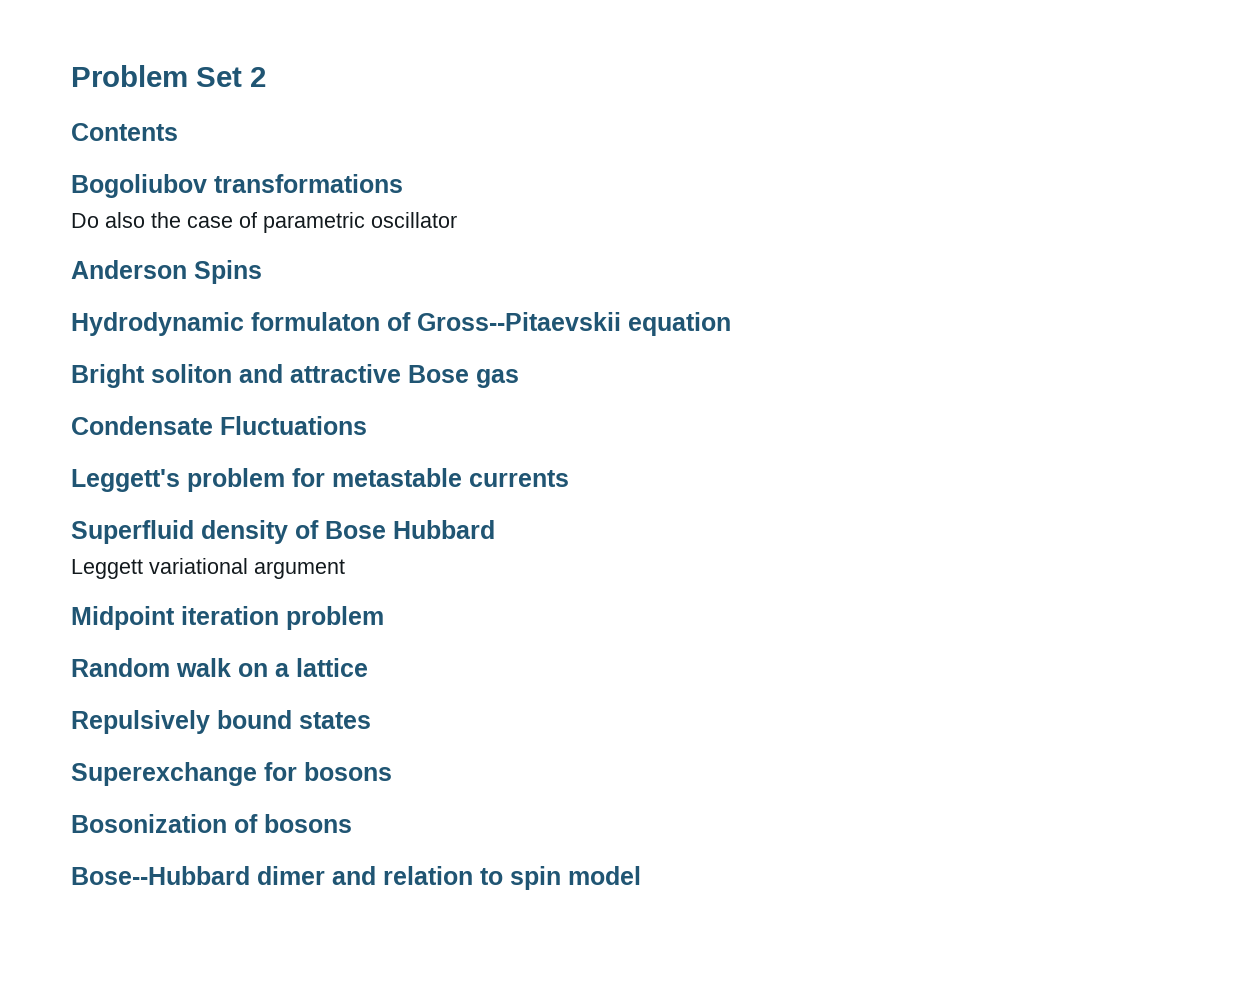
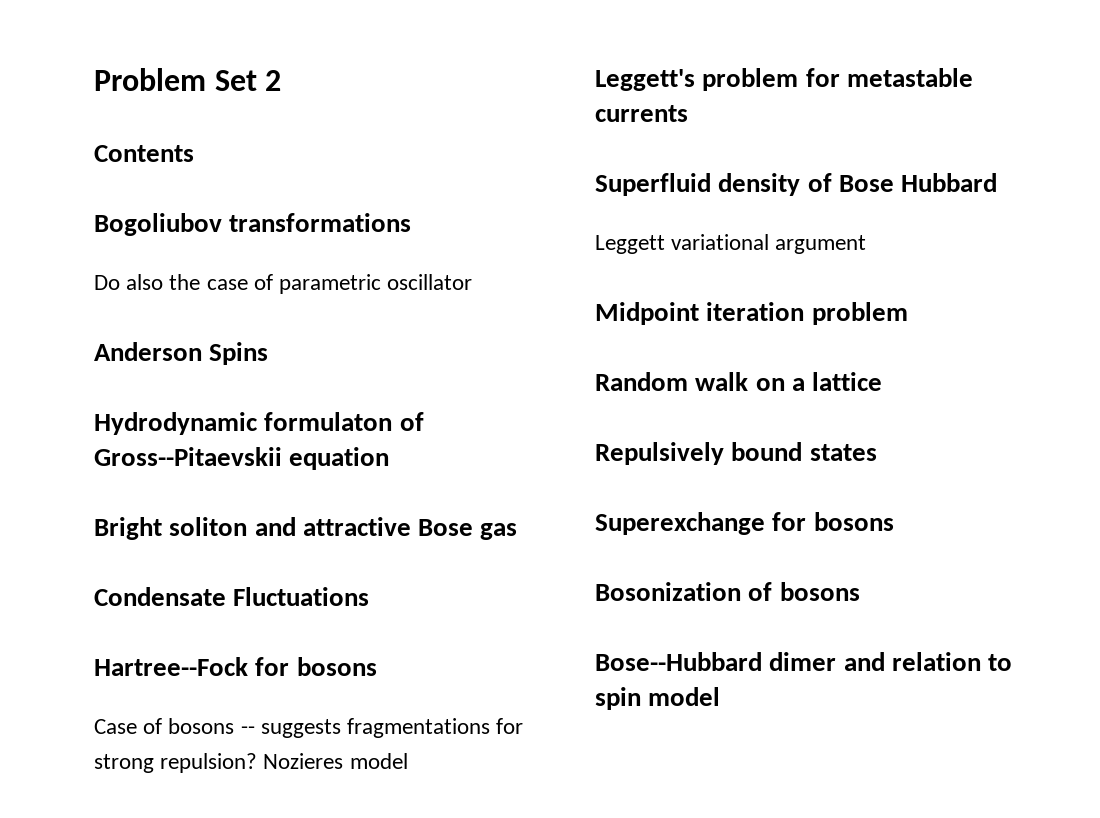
(367, 425) none -> [94,657,377,676] [94,718,524,738] [94,753,408,773] // Hartree--Fock for bosons // Case of bosons -- suggests fragmentations for strong repulsion? Nozieres model

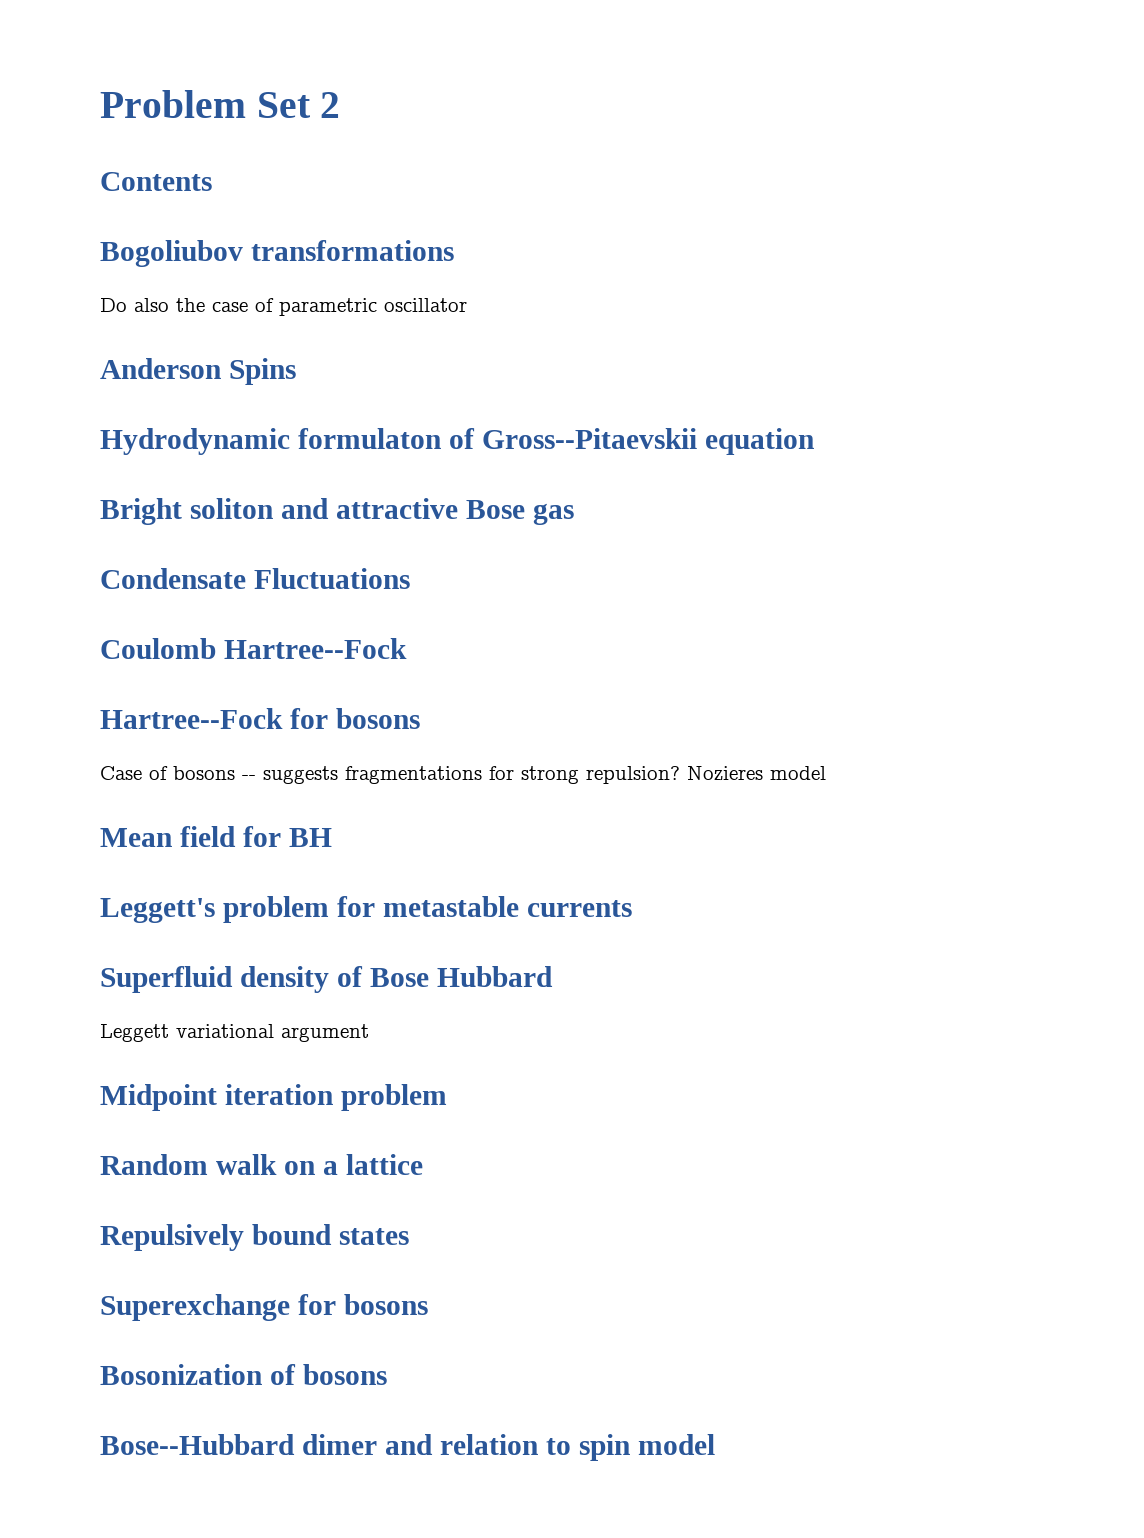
(370, 596) none -> [100,638,407,659] // Coulomb Hartree--Fock
(408, 761) none -> [100,826,332,847] // Mean field for BH

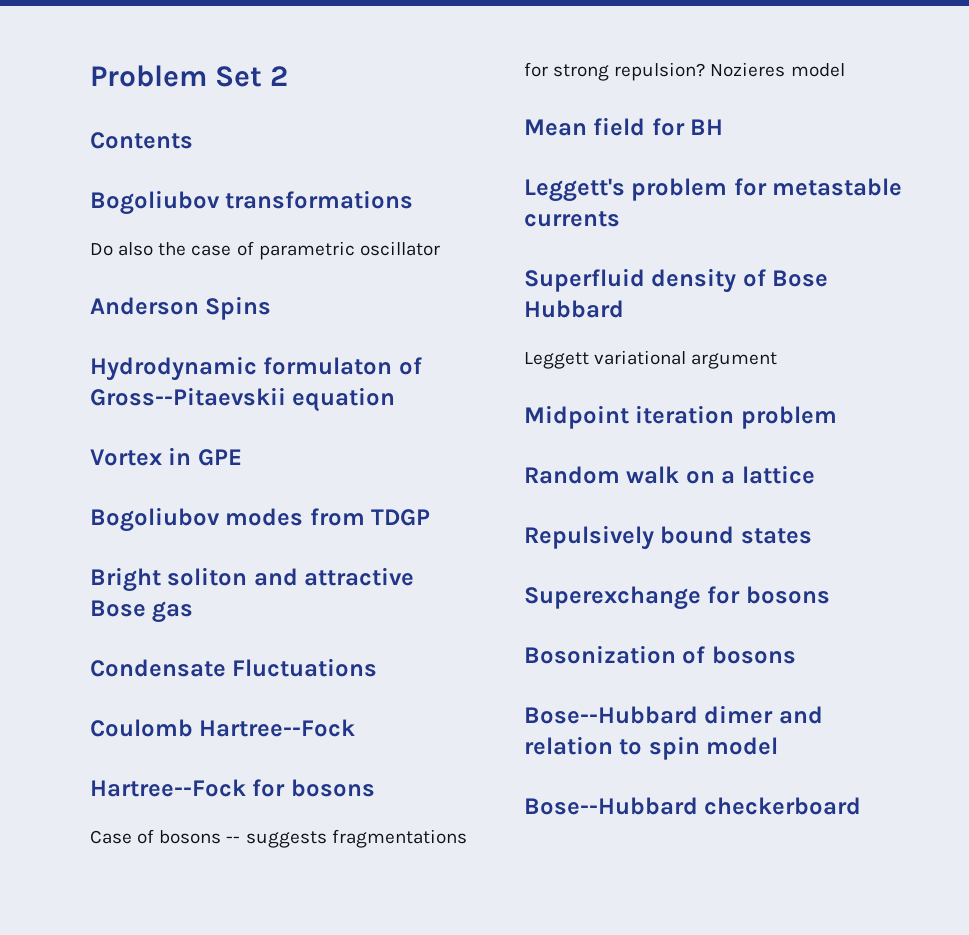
(814, 441) none -> [90,447,242,466] [90,507,431,532] // Vortex in GPE // Bogoliubov modes from TDGP
(715, 1444) none -> [524,797,862,815] // Bose--Hubbard checkerboard

